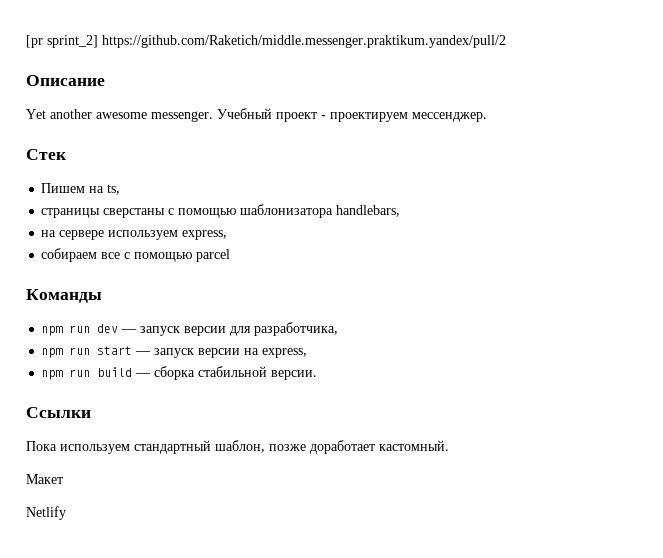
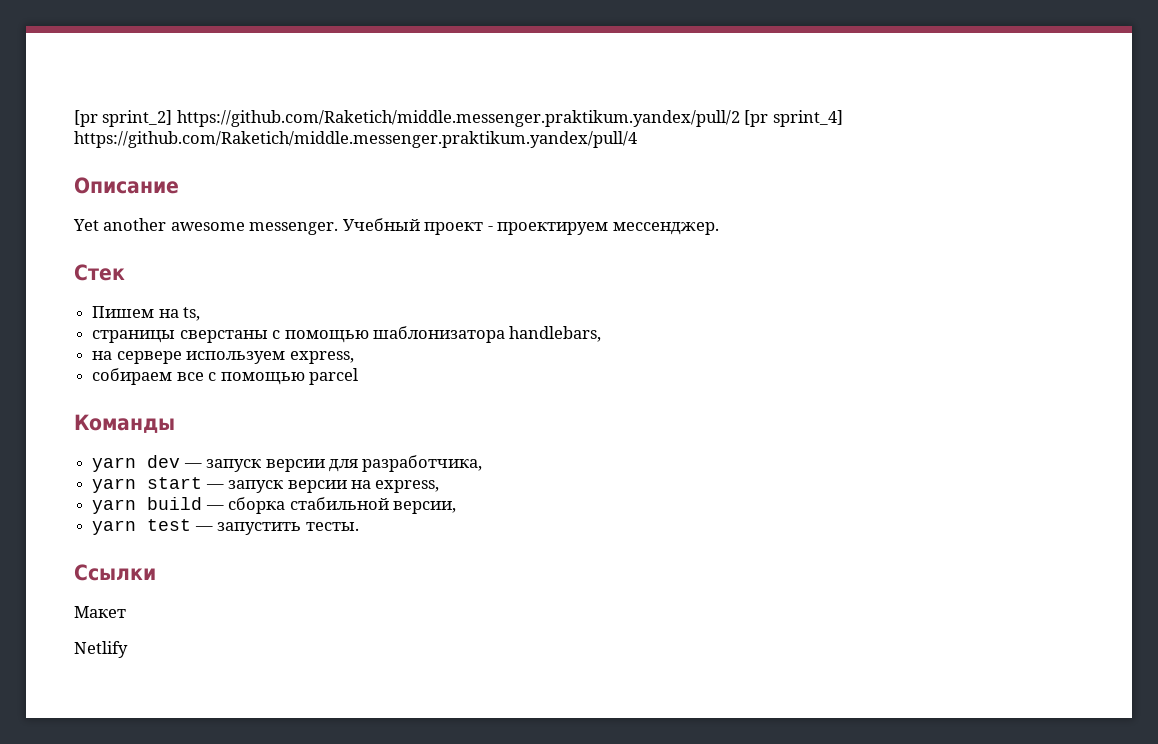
(506, 41) none -> [744,110,843,127] [74,131,637,148] [pr sprint_4] https://github.com/Raketich/middle.messenger.praktikum.yandex/pull/4
[41,325,91,336] npm run -> [92,457,137,472] yarn
[41,347,91,358] npm run -> [92,478,137,493] yarn
[41,369,91,380] npm run -> [92,499,137,514] yarn
[271,370,318,380] [26,407,91,418] [26,440,449,454] версии. // Ссылки // Пока используем стандартный шаблон, позже доработает кастомный. -> [392,501,456,514] [92,519,359,535] [74,564,156,581] версии, // yarn test — запустить тесты. // Ссылки

